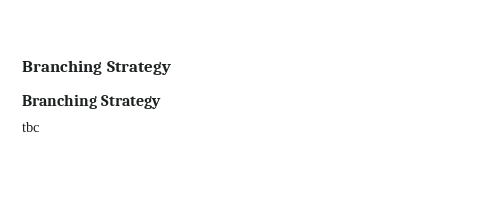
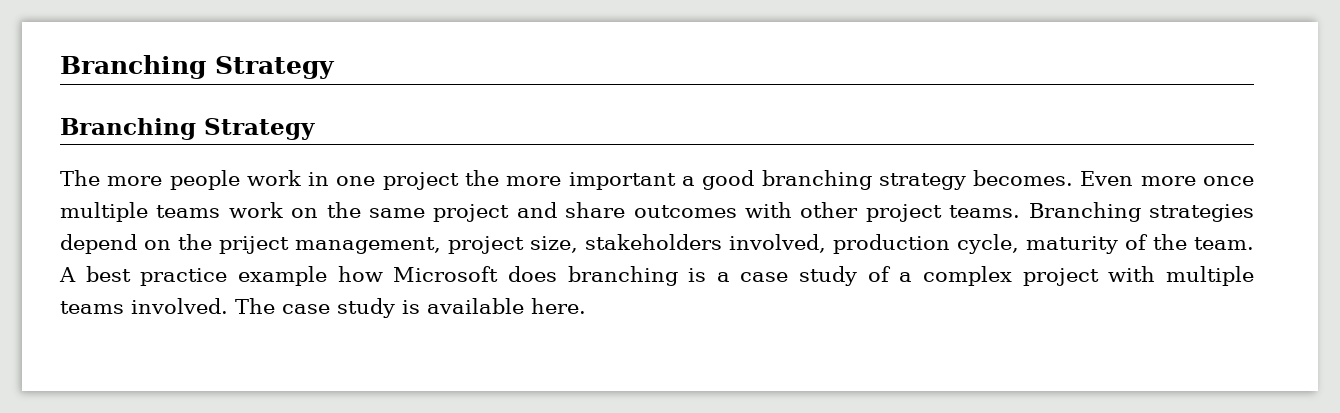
[22,122,39,132] tbc -> [60,170,1254,190] [60,202,1254,222] [60,234,1254,254] [59,266,1254,286] [60,298,586,318] The more people work in one project the more important a good branching strategy becomes. Even more once multiple teams work on the same project and share outcomes with other project teams. Branching strategies depend on the priject management, project size, stakeholders involved, production cycle, maturity of the team. A best practice example how Microsoft does branching is a case study of a complex project with multiple teams involved. The case study is available here.

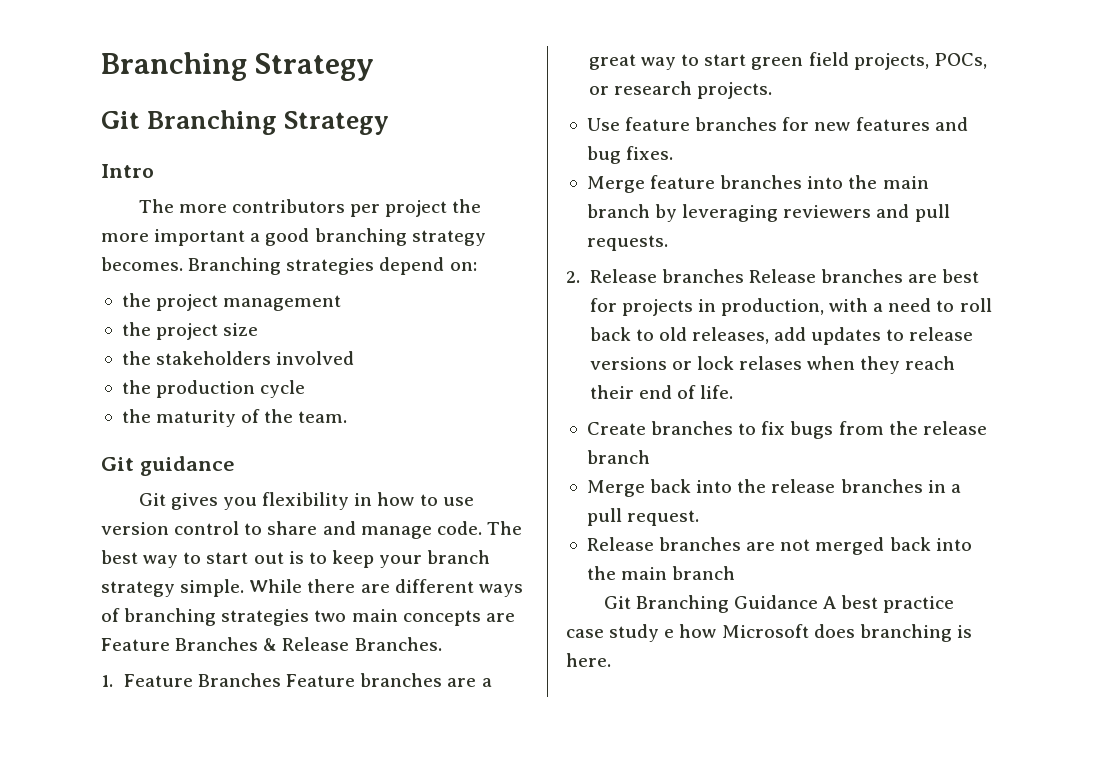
[60,55,335,79] [60,118,315,140] Branching Strategy // Branching Strategy -> [101,52,375,81] [101,110,390,135] [101,164,154,178] Branching Strategy // Git Branching Strategy // Intro
[169,170,376,190] people work in one -> [232,199,381,217] contributors per
[1080,171,1254,186] [60,202,1254,222] [60,234,1254,254] [59,266,327,286] Even more once multiple teams work on the same project and share outcomes with other project teams. Branching strategies depend on the priject management, project size, stakeholders involved, production cycle, maturity of the team. A best practice example -> [188,257,477,275] [121,293,342,311] [121,322,259,340] [121,351,355,365] [121,380,306,398] [121,409,348,427] [101,456,235,476] [138,492,474,510] [101,521,522,539] [101,550,491,568] [101,579,523,597] [101,608,515,626] [101,637,442,651] [101,673,492,687] [588,52,987,70] [588,81,773,99] [586,117,968,131] [586,146,674,164] [586,175,929,193] [586,204,950,222] [586,235,668,251] [566,269,980,283] [589,298,992,316] [589,327,974,345] [589,356,956,374] [589,385,733,399] [586,421,987,439] [586,450,650,464] [586,479,961,497] [586,508,700,526] [586,537,972,555] [586,566,736,580] [603,595,955,613] [566,624,675,642] Branching strategies depend on: // the project management // the project size // the stakeholders involved // the production cycle // the maturity of the team. // Git guidance // Git gives you flexibility in how to use version control to share and manage code. The best way to start out is to keep your branch strategy simple. While there are different ways of branching strategies two main concepts are Feature Branches & Release Branches. // 1. Feature Branches Feature branches are a great way to start green field projects, POCs, or research projects. // Use feature branches for new features and bug fixes. // Merge feature branches into the main branch by leveraging reviewers and pull requests. // 2. Release branches Release branches are best for projects in production, with a need to roll back to old releases, add updates to release versions or lock relases when they reach their end of life. // Create branches to fix bugs from the release branch // Merge back into the release branches in a pull request. // Release branches are not merged back into the main branch // Git Branching Guidance A best practice case study e
[716,266,1254,286] [60,298,524,318] a case study of a complex project with multiple teams involved. The case study is available -> (972, 631) none

